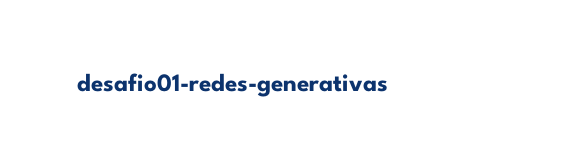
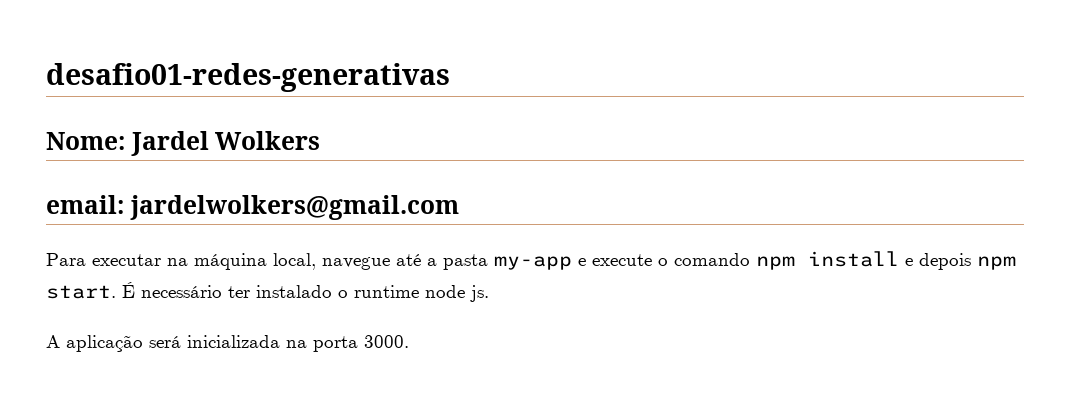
(388, 85) none -> [46,131,321,156] [46,195,459,220] [46,251,1016,270] [46,282,489,302] [46,335,409,352] // Nome: Jardel Wolkers // email: jardelwolkers@gmail.com // Para executar na máquina local, navegue até a pasta my-app e execute o comando npm install e depois npm start. É necessário ter instalado o runtime node js. // A aplicação será inicializada na porta 3000.

